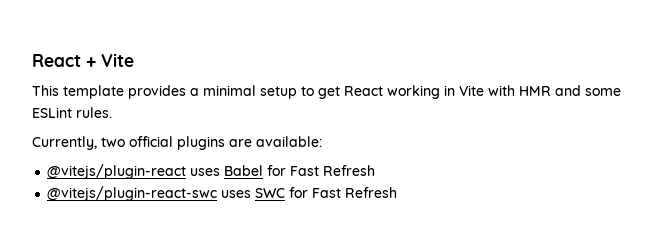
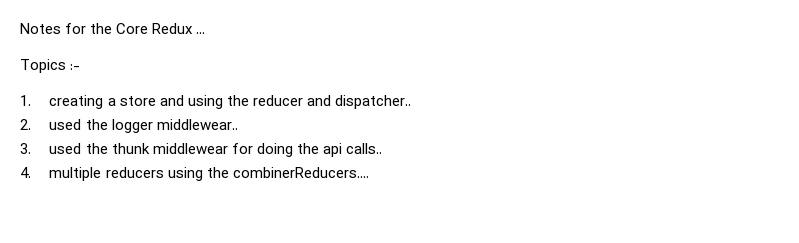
[32,53,134,67] [32,85,621,99] [32,107,112,118] [32,136,322,150] [47,164,376,179] [47,186,398,201] React + Vite // This template provides a minimal setup to get React working in Vite with HMR and some ESLint rules. // Currently, two official plugins are available: // @vitejs/plugin-react uses Babel for Fast Refresh // @vitejs/plugin-react-swc uses SWC for Fast Refresh -> [20,23,206,34] [20,59,81,73] [20,95,411,109] [20,119,238,133] [20,143,382,157] [20,167,369,181] Notes for the Core Redux ... // Topics :- // 1. creating a store and using the reducer and dispatcher.. // 2. used the logger middlewear.. // 3. used the thunk middlewear for doing the api calls.. // 4. multiple reducers using the combinerReducers....

